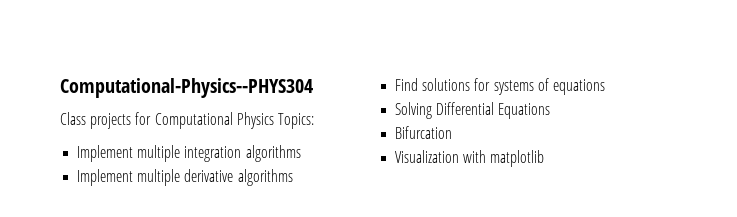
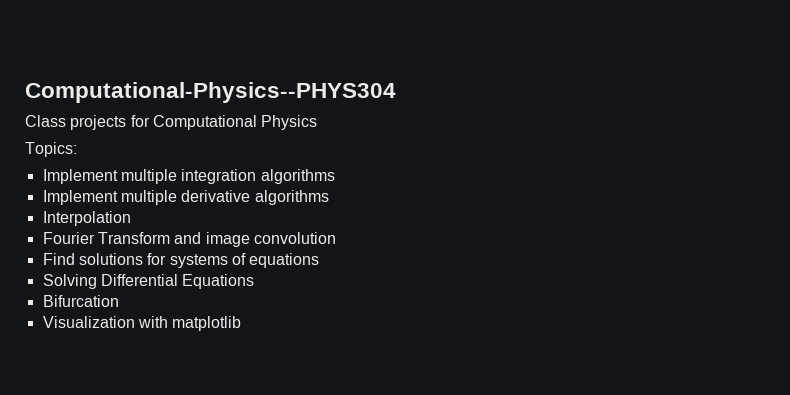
(274, 120) none -> (318, 122) //
(293, 177) none -> [42,211,131,226] [42,232,336,247] // Interpolation // Fourier Transform and image convolution

